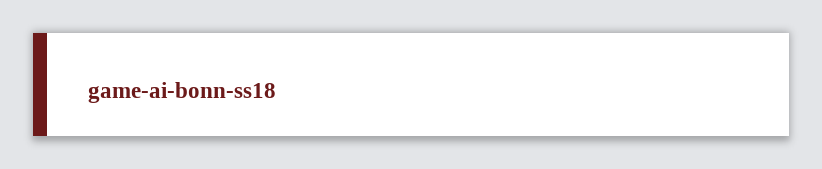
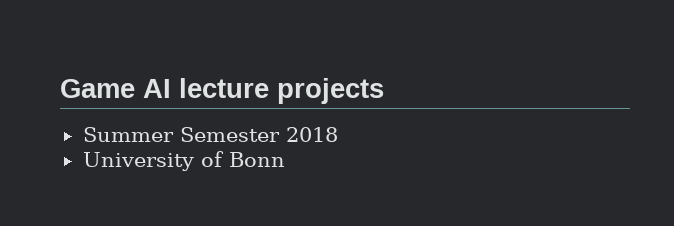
[88,82,276,103] game-ai-bonn-ss18 -> [60,78,384,104] [82,127,338,142] [82,151,285,171] Game AI lecture projects // Summer Semester 2018 // University of Bonn

